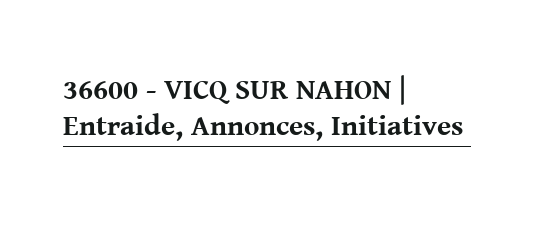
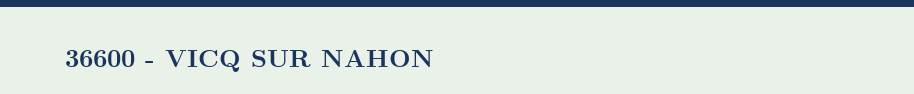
[399,75,406,105] [63,113,463,141] | Entraide, Annonces, Initiatives -> (434, 58) none

